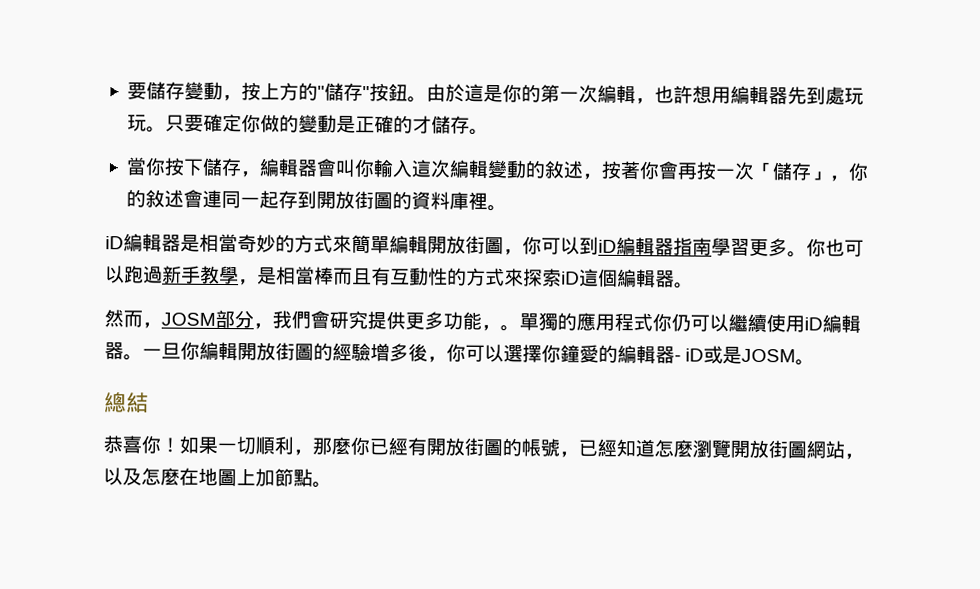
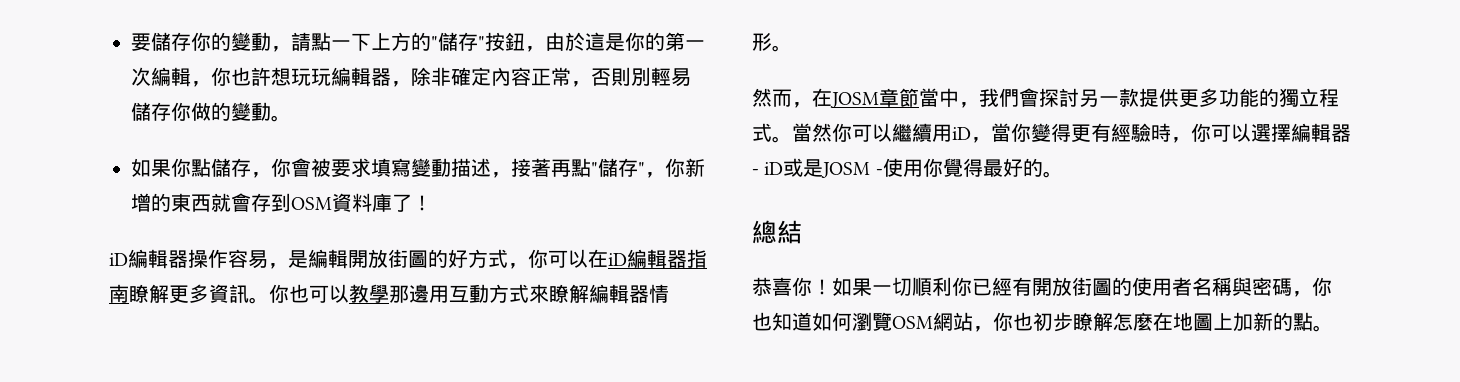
[183,81,261,102] 變動，按 -> [191,32,371,52] 你的變動，請點一下
[406,96,427,103] 。 -> [525,46,545,52] ，
[653,85,864,106] [126,113,489,135] [125,157,868,182] [125,189,507,212] [105,233,864,258] [105,265,694,289] [104,309,861,334] [104,341,428,362] 也許想用編輯器先到處玩玩。只要確定你做的變動是正確的才儲存。 // 當你按下儲存，編輯器會叫你輸入這次編輯變動的敘述，按著你會再按一次「儲存」，你的敘述會連同一起存到開放街圖的資料庫裡。 // iD編輯器是相當奇妙的方式來簡單編輯開放街圖，你可以到iD編輯器指南學習更多。你也可以跑過新手教學，是相當棒而且有互動性的方式來探索iD這個編輯器。 // 然而，JOSM部分，我們會研究提供更多功能，。單獨的應用程式你仍可以繼續使用iD編輯器。一旦你編輯開放街圖的經驗增多後 -> [211,67,691,87] [131,102,291,122] [131,158,705,178] [131,193,432,212] [109,249,707,269] [109,284,669,304] [752,32,792,52] [752,88,1339,108] [752,123,1171,143] 你也許想玩玩編輯器，除非確定內容正常，否則別輕易儲存你做的變動。 // 如果你點儲存，你會被要求填寫變動描述，接著再點"儲存"，你新增的東西就會存到OSM資料庫了！ // iD編輯器操作容易，是編輯開放街圖的好方式，你可以在iD編輯器指南瞭解更多資訊。你也可以教學那邊用互動方式來瞭解編輯器情形。 // 然而，在JOSM章節當中，我們會探討另一款提供更多功能的獨立程式。當然你可以繼續用iD，當你變得更有經驗時
[541,344,618,363] 你鐘愛的 -> (1291, 132) none
(797, 355) none -> [875,158,1043,177] -使用你覺得最好的
[293,436,351,456] ，那麼 -> (952, 286) none
[521,438,864,460] [103,467,142,486] 帳號，已經知道怎麼瀏覽開放街圖網站，以及 -> [1132,277,1332,297] [752,312,1113,332] 使用者名稱與密碼，你也知道如何瀏覽OSM網站，你也初步瞭解
[274,468,294,487] 節 -> [1253,312,1293,331] 新的

